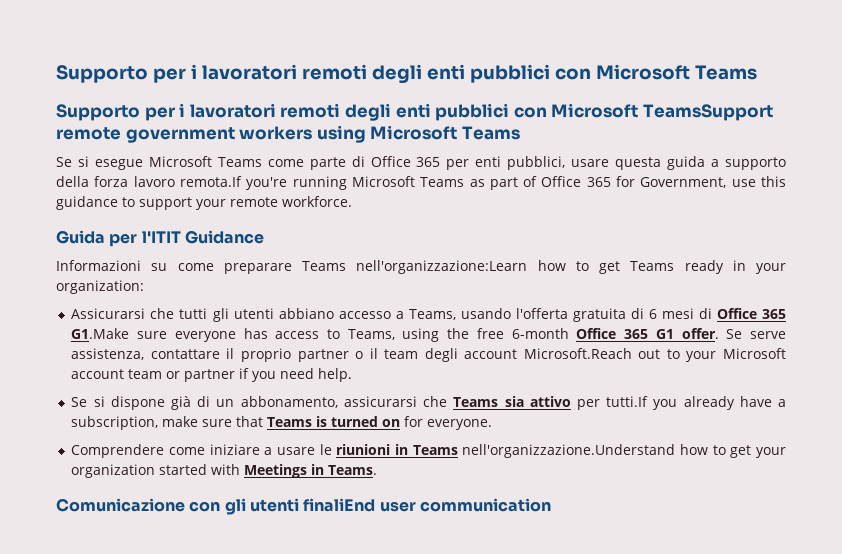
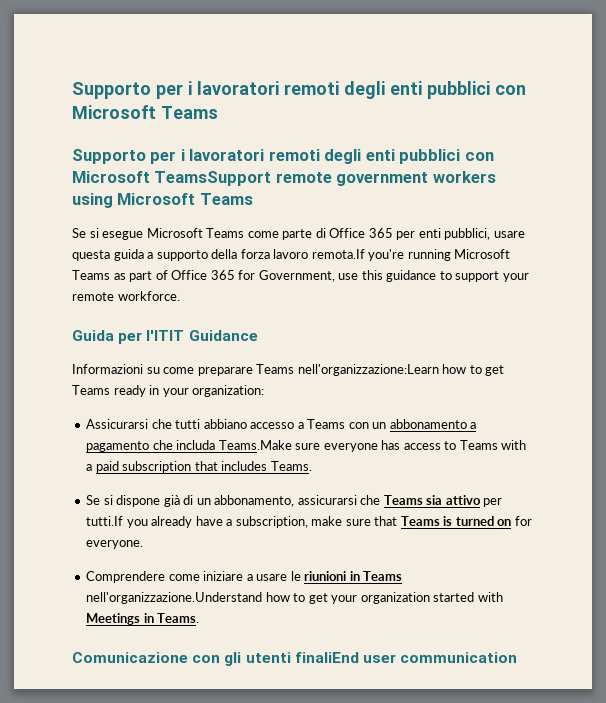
[212,308,274,322] gli utenti -> (201, 424) none
[408,308,786,322] [71,328,130,339] Teams, usando l'offerta gratuita di 6 mesi di Office 365 G1.Make -> [307,419,477,429] [86,440,292,452] Teams con un abbonamento a pagamento che includa Teams.Make
[347,328,787,342] [71,348,787,362] [71,368,353,382] Teams, using the free 6-month Office 365 G1 offer. Se serve assistenza, contattare il proprio partner o il team degli account Microsoft.Reach out to your Microsoft account team or partner if you need help. -> [459,440,527,450] [86,461,312,473] Teams with a paid subscription that includes Teams.

